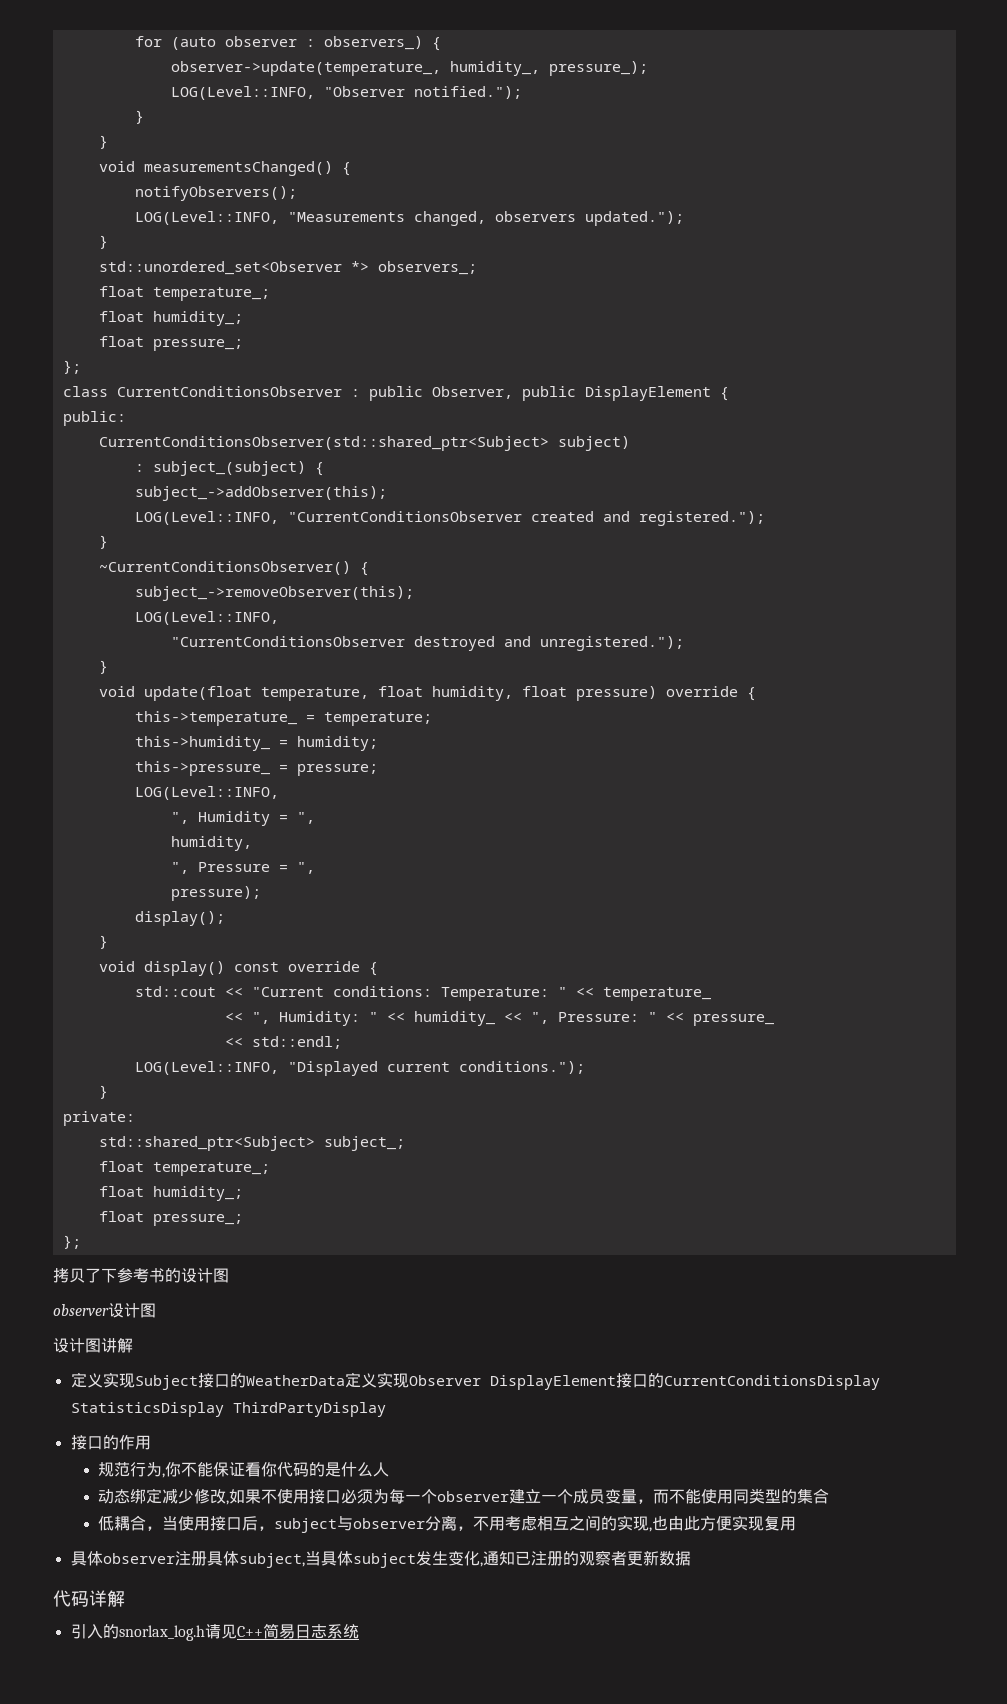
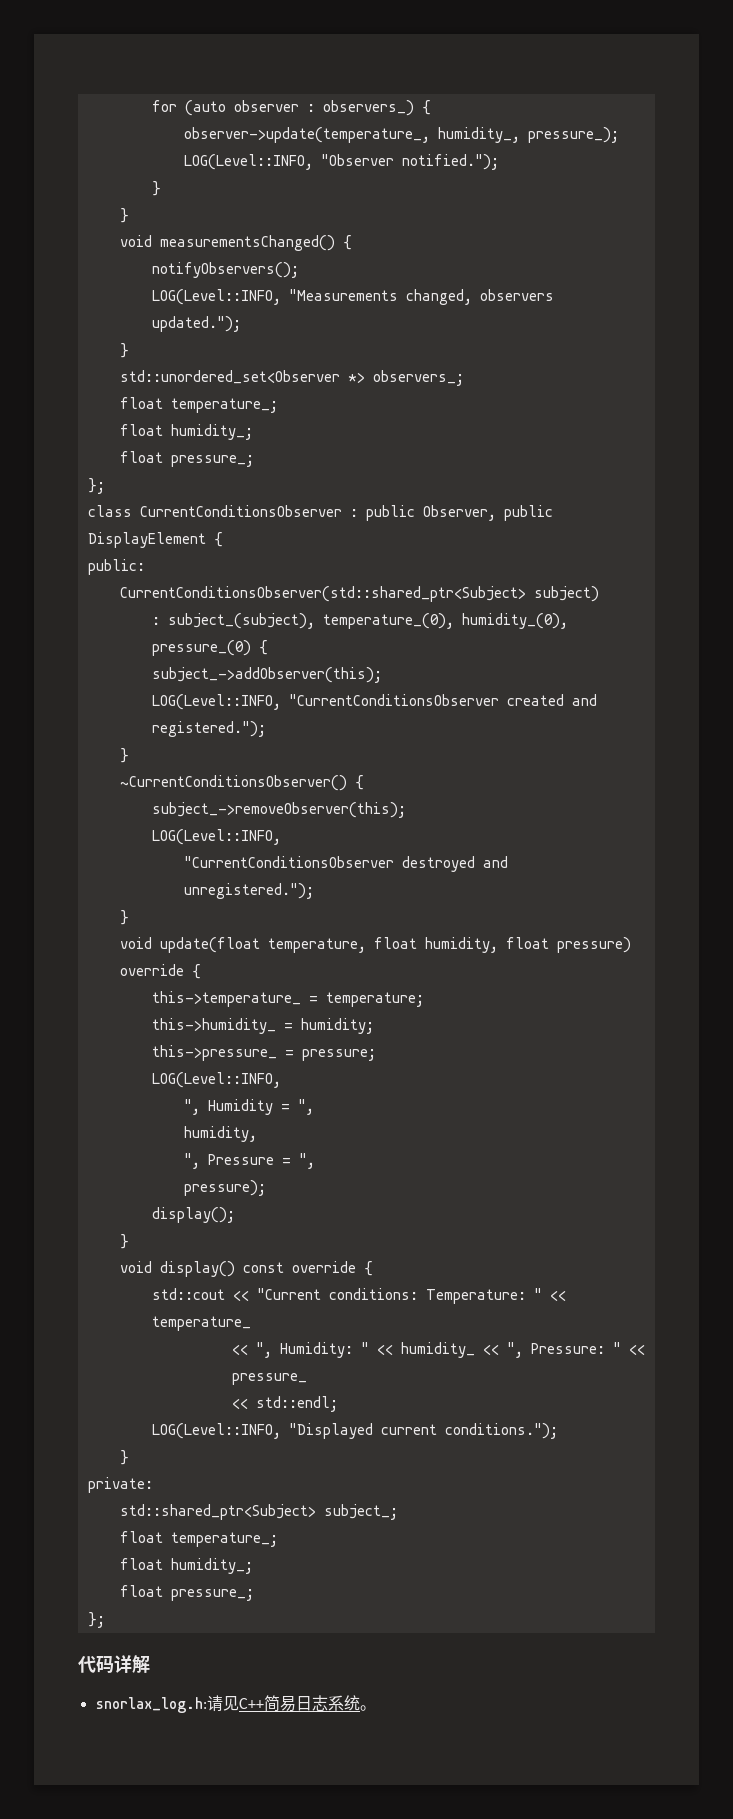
[152,461,306,476] subject_(subject) -> [167,613,568,629] [151,640,251,656] subject_(subject), temperature_(0), humidity_(0), pressure_(0)
[53,1268,229,1283] [53,1303,156,1318] [53,1338,133,1353] [70,1372,880,1390] [70,1402,386,1417] [70,1435,151,1450] [98,1462,390,1478] [98,1488,830,1505] [98,1515,797,1533] [70,1550,691,1568] // 拷贝了下参考书的设计图 // observer设计图 // 设计图讲解 // 定义实现Subject接口的WeatherData定义实现Observer DisplayElement接口的CurrentConditionsDisplay StatisticsDisplay ThirdPartyDisplay // 接口的作用 // 规范行为,你不能保证看你代码的是什么人 // 动态绑定减少修改,如果不使用接口必须为每一个observer建立一个成员变量，而不能使用同类型的集合 // 低耦合，当使用接口后，subject与observer分离，不用考虑相互之间的实现,也由此方便实现复用 // 具体observer注册具体subject,当具体subject发生变化,通知已注册的观察者更新数据 -> (105, 1620) none
[70,1624,205,1641] 引入的snorlax_log.h -> [95,1697,207,1713] snorlax_log.h:
(359, 1631) none -> [359,1705,376,1711] 。

